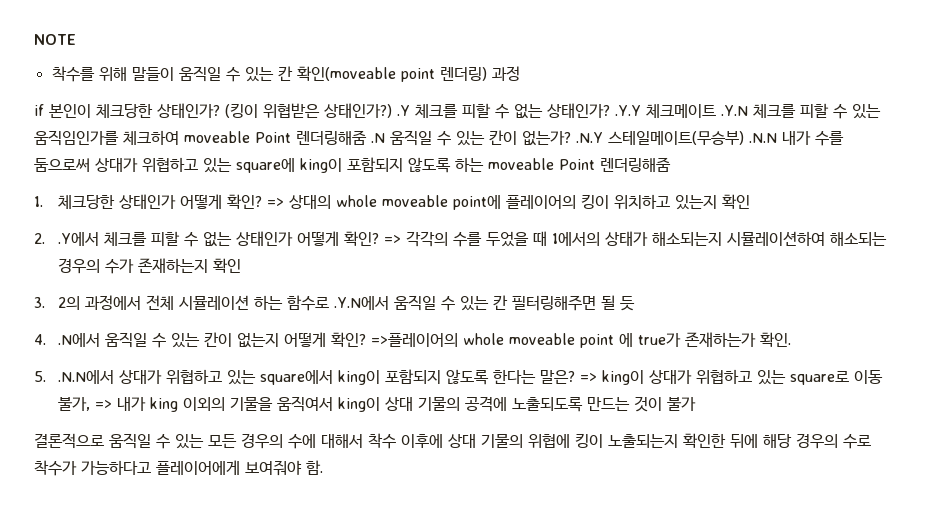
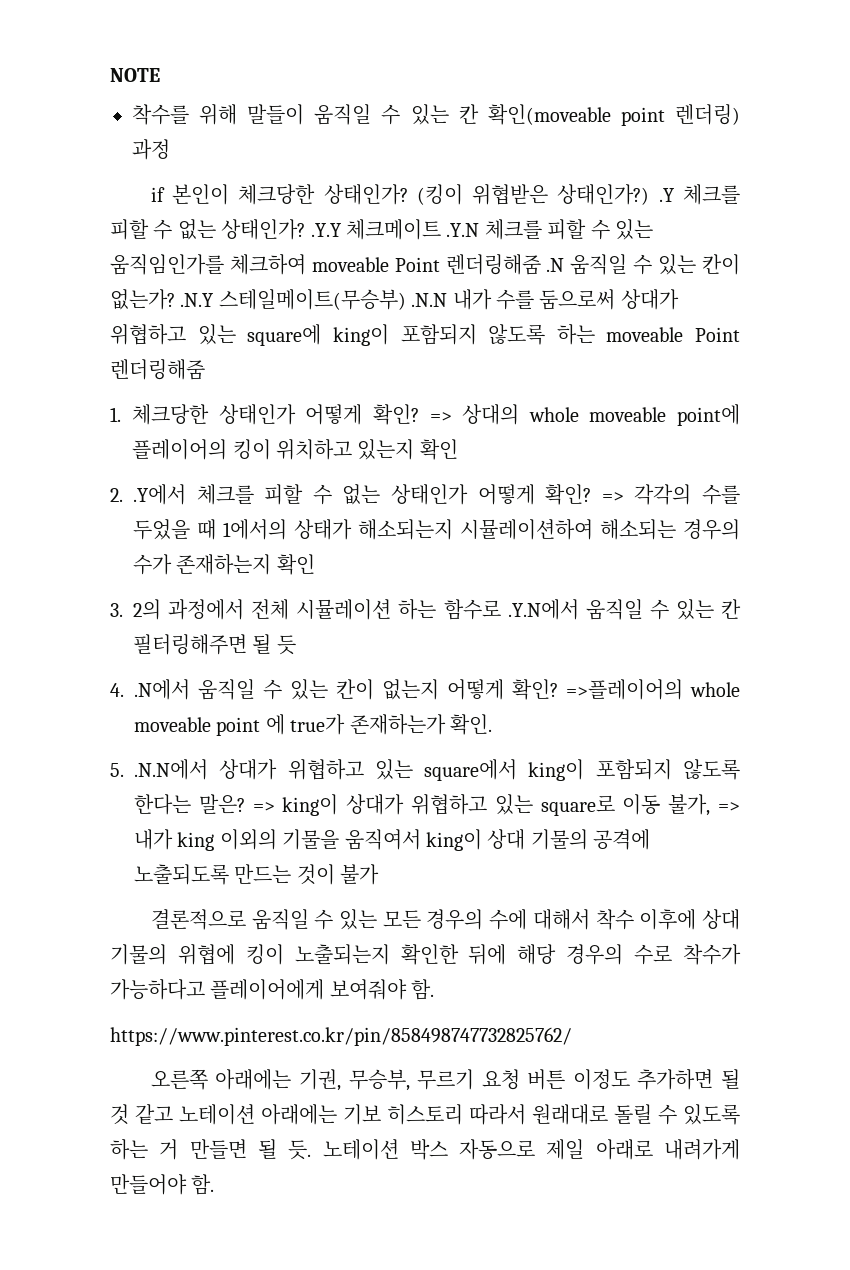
(323, 467) none -> [110,1027,572,1046] [150,1069,740,1091] [110,1104,740,1125] [110,1139,740,1160] [110,1174,215,1195] // https://www.pinterest.co.kr/pin/858498747732825762/ // 오른쪽 아래에는 기권, 무승부, 무르기 요청 버튼 이정도 추가하면 될 것 같고 노테이션 아래에는 기보 히스토리 따라서 원래대로 돌릴 수 있도록 하는 거 만들면 될 듯. 노테이션 박스 자동으로 제일 아래로 내려가게 만들어야 함.

